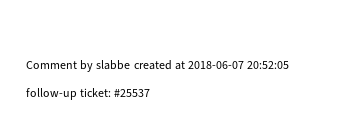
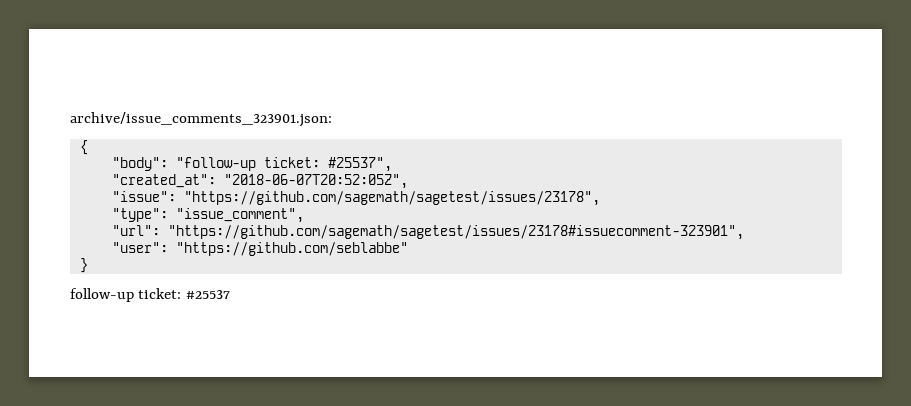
[26,60,290,72] Comment by slabbe created at 2018-06-07 20:52:05 -> [70,112,332,127] [79,140,88,155] [111,157,392,172] [111,174,408,189] [111,191,600,206] [111,208,304,223] [111,225,744,240] [111,242,408,256] [79,258,88,273] archive/issue_comments_323901.json: // { // "body": "follow-up ticket: #25537", // "created_at": "2018-06-07T20:52:05Z", // "issue": "https://github.com/sagemath/sagetest/issues/23178", // "type": "issue_comment", // "url": "https://github.com/sagemath/sagetest/issues/23178#issuecomment-323901", // "user": "https://github.com/seblabbe" // }

